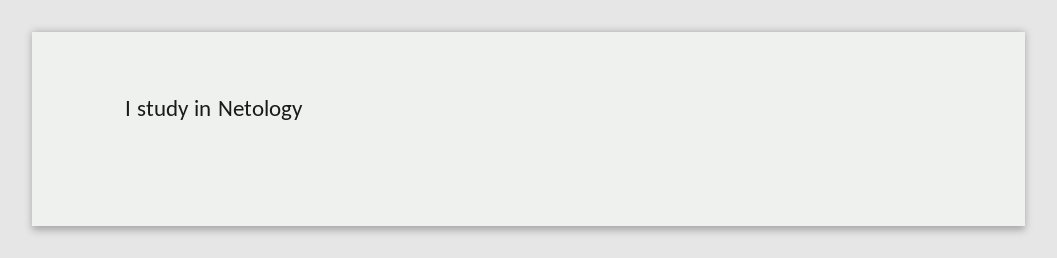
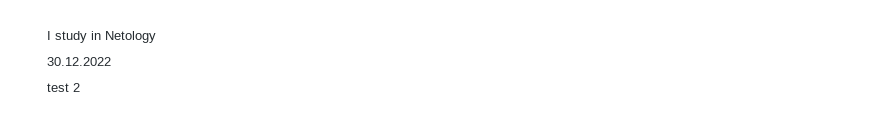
(303, 110) none -> [47,57,111,66] [47,83,80,92] // 30.12.2022 // test 2

